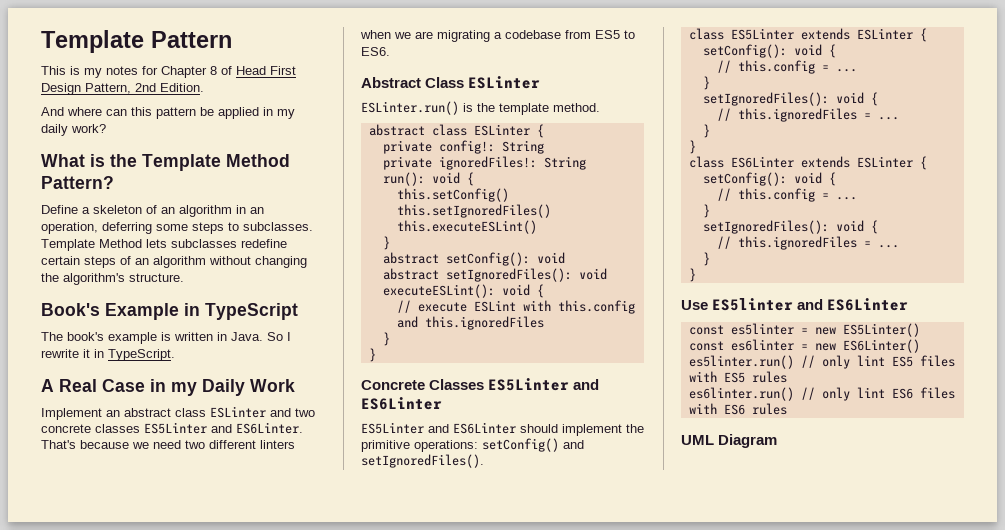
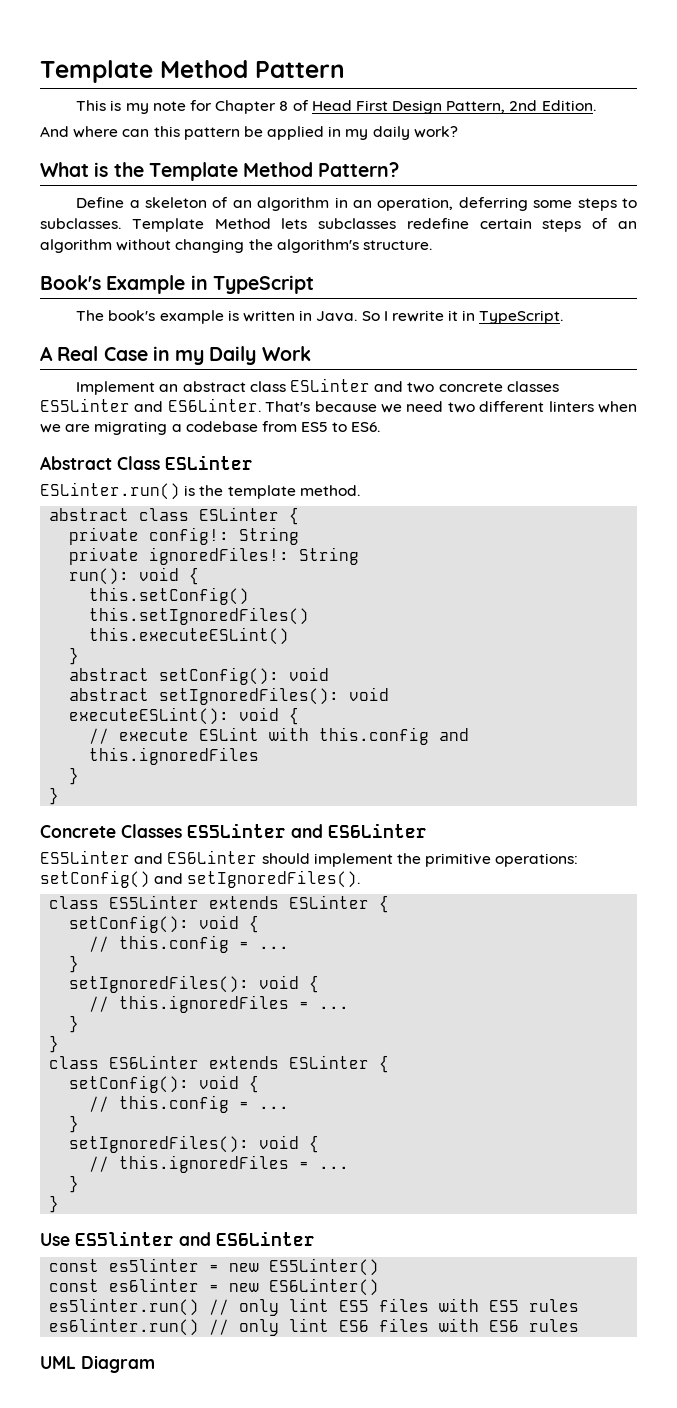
[41,30,144,53] Template -> [40,60,248,83] Template Method
[106,66,138,75] notes -> [152,101,186,111] note

